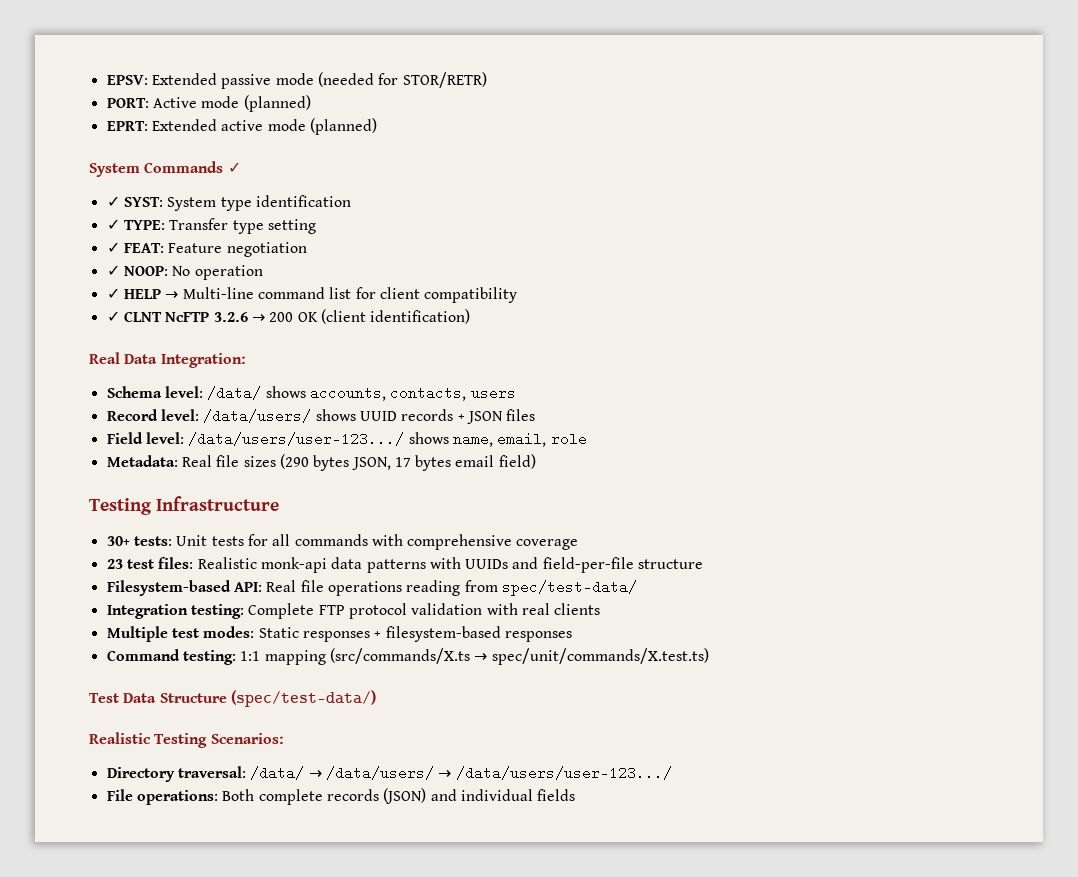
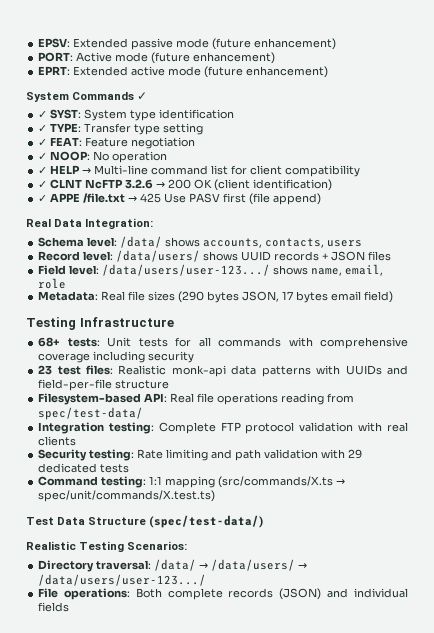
[317,72,487,88] (needed for STOR/RETR) -> [212,38,337,50] (future enhancement)
[243,95,311,112] (planned) -> [151,52,276,64] (future enhancement)
[309,118,377,135] (planned) -> [204,66,329,78] (future enhancement)
(471, 316) none -> [38,193,322,205] // ✓ APPE /file.txt → 425 Use PASV first (file append)
[106,536,130,546] 30+ -> [38,337,61,347] 68+
(579, 544) none -> [93,351,195,363] including security
[106,626,572,642] Multiple test modes: Static responses + filesystem-based responses -> [38,449,363,461] [38,463,130,473] Security testing: Rate limiting and path validation with 29 dedicated tests

